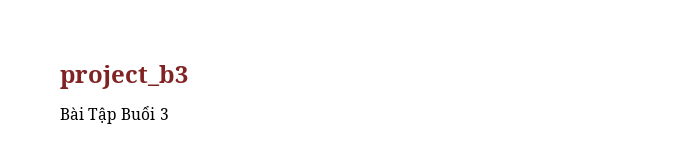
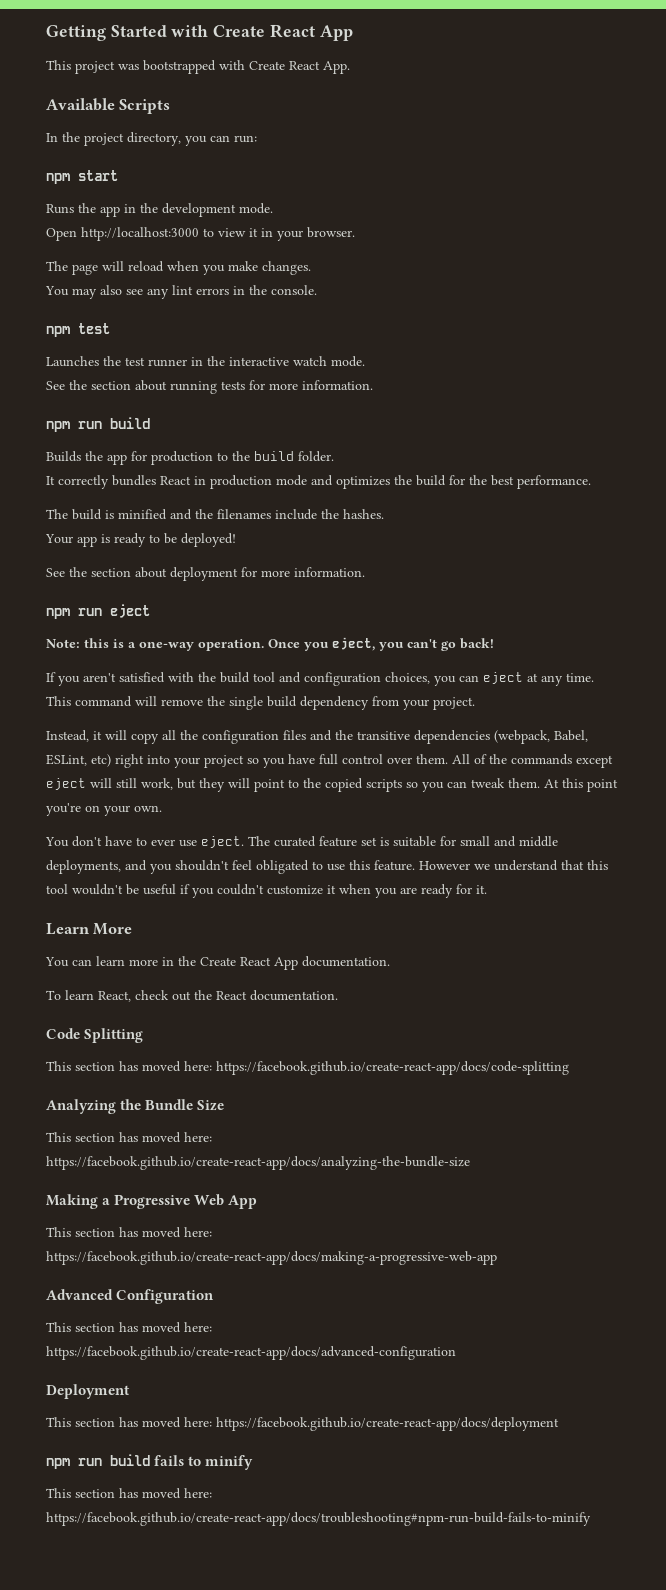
[60,65,188,89] [60,106,169,124] project_b3 // Bài Tập Buổi 3 -> [46,24,353,41] [46,60,350,74] [46,98,171,114] [46,132,257,146] [46,170,118,184] [46,203,273,217] [46,227,355,241] [46,261,311,275] [45,285,317,299] [46,323,110,337] [46,356,365,367] [46,380,373,394] [46,417,150,432] [46,451,334,465] [46,475,591,489] [46,509,384,520] [45,533,236,547] [46,567,365,581] [46,604,150,619] [46,637,494,651] [46,672,594,686] [46,696,475,710] [46,730,588,744] [46,754,613,768] [46,778,618,792] [46,803,162,816] [45,836,558,848] [46,860,608,874] [46,884,487,898] [46,923,133,935] [45,956,390,970] [46,990,338,1002] [46,1028,144,1043] [46,1061,569,1075] [46,1099,225,1114] [46,1132,212,1143] [46,1156,470,1170] [46,1194,258,1209] [46,1227,212,1238] [46,1251,497,1265] [46,1289,215,1304] [46,1322,212,1333] [46,1346,456,1360] [46,1384,130,1399] [46,1417,559,1431] [46,1454,254,1470] [46,1488,212,1499] [46,1512,591,1526] Getting Started with Create React App // This project was bootstrapped with Create React App. // Available Scripts // In the project directory, you can run: // npm start // Runs the app in the development mode. // Open http://localhost:3000 to view it in your browser. // The page will reload when you make changes. // You may also see any lint errors in the console. // npm test // Launches the test runner in the interactive watch mode. // See the section about running tests for more information. // npm run build // Builds the app for production to the build folder. // It correctly bundles React in production mode and optimizes the build for the best performance. // The build is minified and the filenames include the hashes. // Your app is ready to be deployed! // See the section about deployment for more information. // npm run eject // Note: this is a one-way operation. Once you eject, you can't go back! // If you aren't satisfied with the build tool and configuration choices, you can eject at any time. This command will remove the single build dependency from your project. // Instead, it will copy all the configuration files and the transitive dependencies (webpack, Babel, ESLint, etc) right into your project so you have full control over them. All of the commands except eject will still work, but they will point to the copied scripts so you can tweak them. At this point you're on your own. // You don't have to ever use eject. The curated feature set is suitable for small and middle deployments, and you shouldn't feel obligated to use this feature. However we understand that this tool wouldn't be useful if you couldn't customize it when you are ready for it. // Learn More // You can learn more in the Create React App documentation. // To learn React, check out the React documentation. // Code Splitting // This section has moved here: https://facebook.github.io/create-react-app/docs/code-splitting // Analyzing the Bundle Size // This section has moved here: https://facebook.github.io/create-react-app/docs/analyzing-the-bundle-size // Making a Progressive Web App // This section has moved here: https://facebook.github.io/create-react-app/docs/making-a-progressive-web-app // Advanced Configuration // This section has moved here: https://facebook.github.io/create-react-app/docs/advanced-configuration // Deployment // This section has moved here: https://facebook.github.io/create-react-app/docs/deployment // npm run build fails to minify // This section has moved here: https://facebook.github.io/create-react-app/docs/troubleshooting#npm-run-build-fails-to-minify

